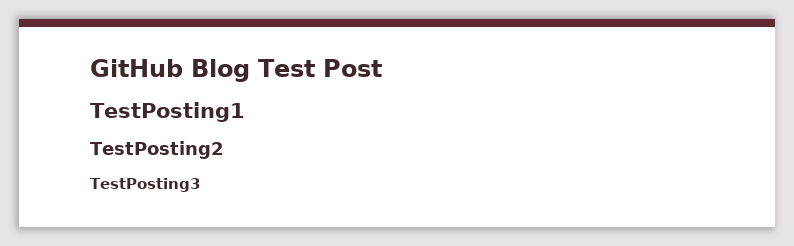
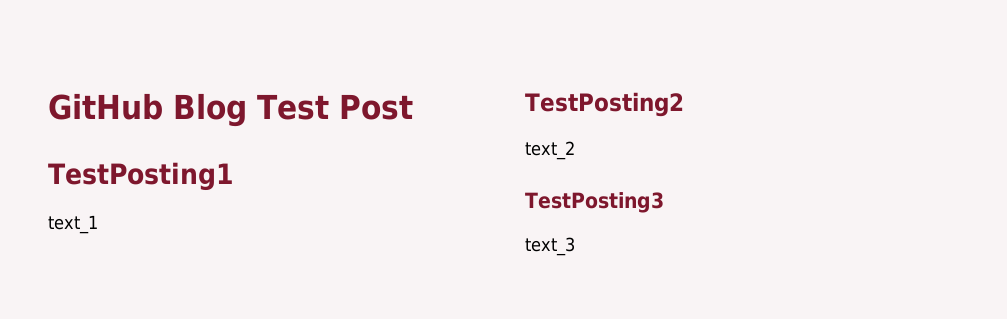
(245, 112) none -> [48,215,98,234] // text_1
(224, 150) none -> [525,141,575,160] // text_2
(200, 185) none -> [525,237,575,256] // text_3

